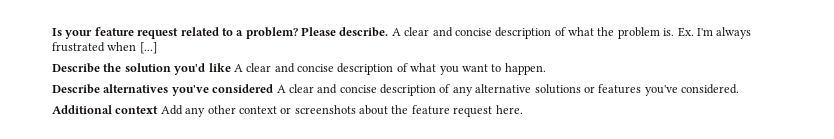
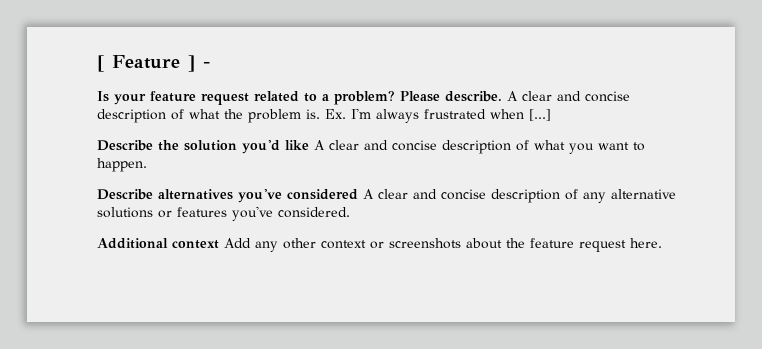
(52, 32) none -> [97,55,210,72] [ Feature ] - //

